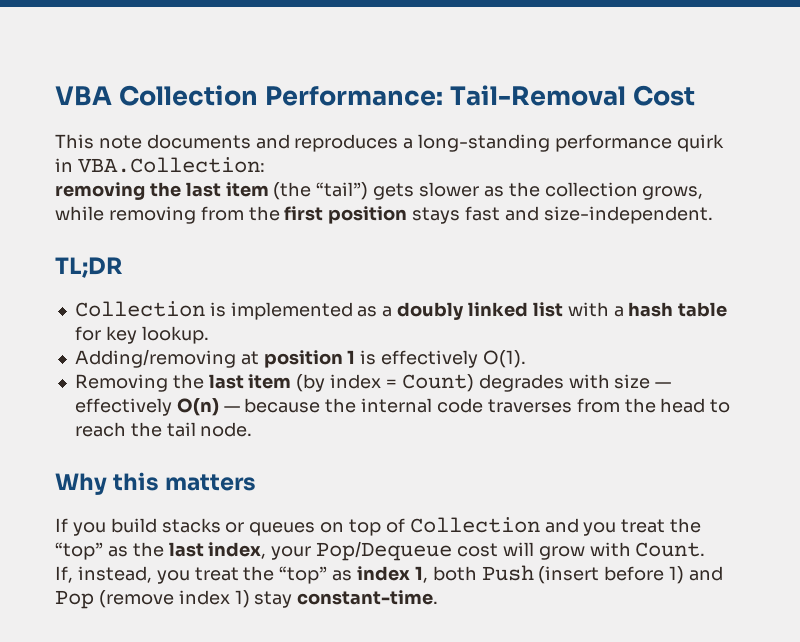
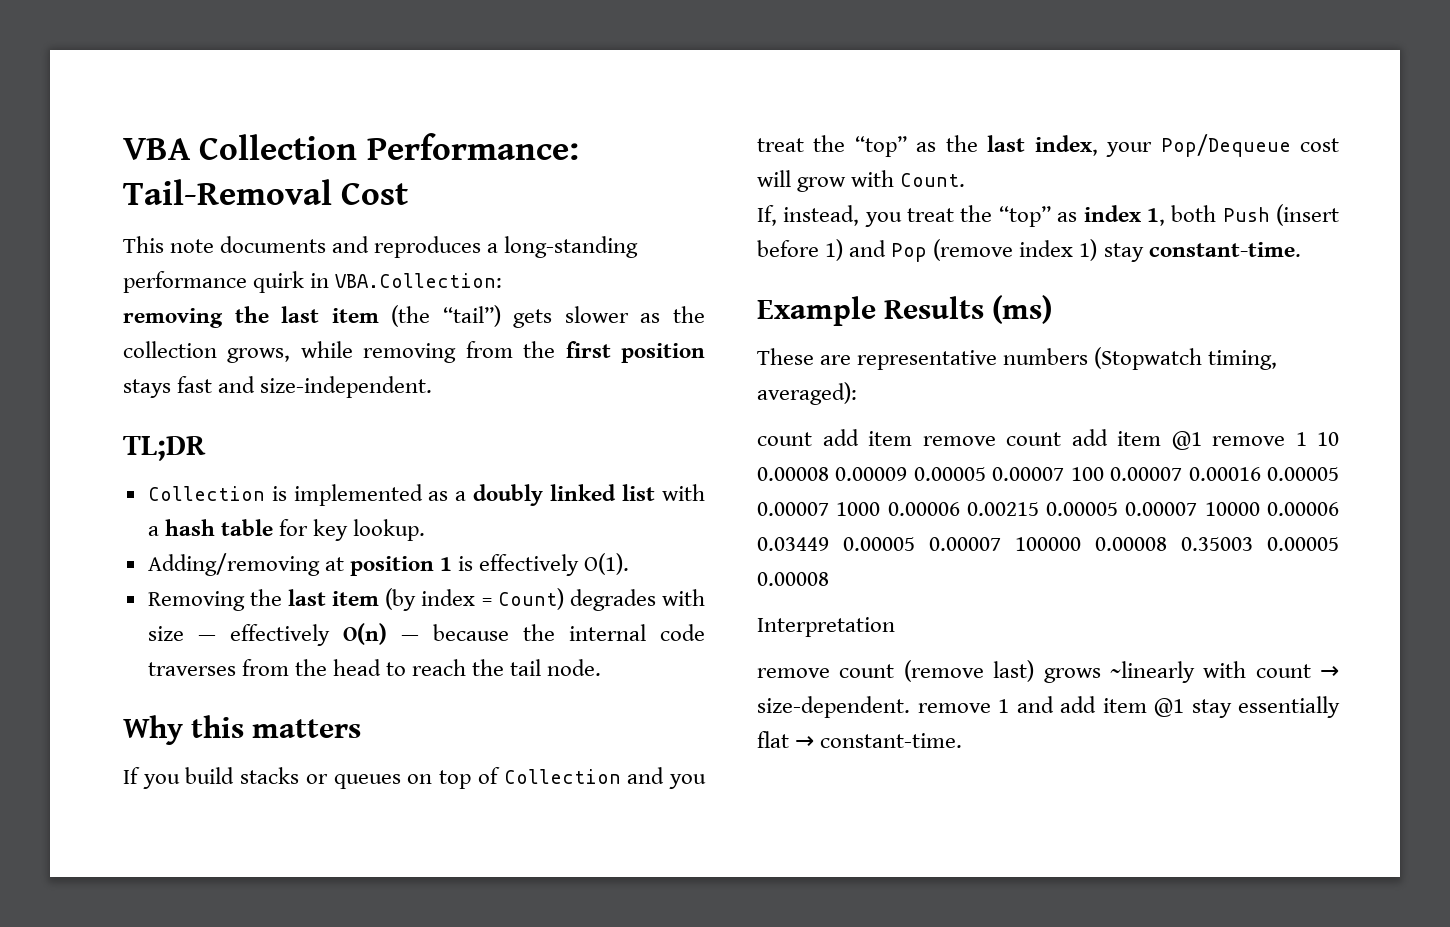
(439, 597) none -> [757,295,1053,326] [757,347,1278,370] [757,382,857,405] [757,429,1339,450] [757,467,1339,481] [757,502,1339,516] [757,537,1339,551] [757,572,829,586] [757,617,895,637] [757,660,1339,683] [757,696,1340,718] [757,731,963,748] // Example Results (ms) // These are representative numbers (Stopwatch timing, averaged): // count add item remove count add item @1 remove 1 10 0.00008 0.00009 0.00005 0.00007 100 0.00007 0.00016 0.00005 0.00007 1000 0.00006 0.00215 0.00005 0.00007 10000 0.00006 0.03449 0.00005 0.00007 100000 0.00008 0.35003 0.00005 0.00008 // Interpretation // remove count (remove last) grows ~linearly with count → size-dependent. remove 1 and add item @1 stay essentially flat → constant-time.

